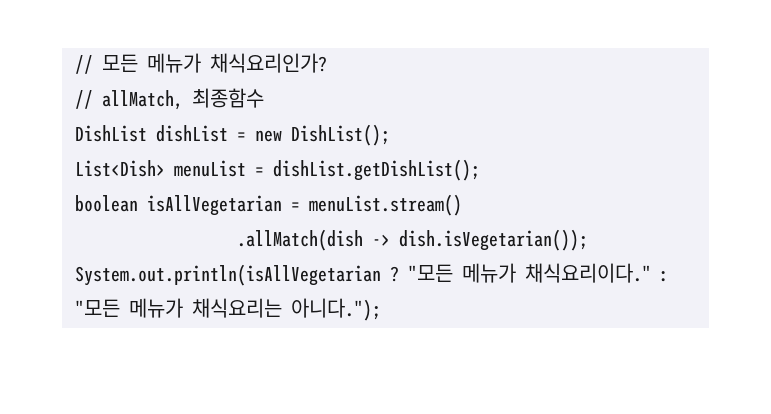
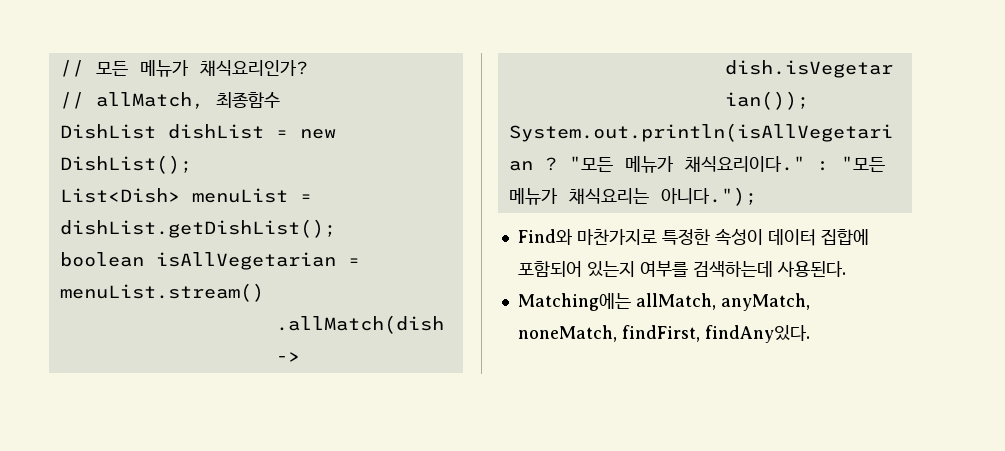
(381, 309) none -> [517,229,869,246] [517,261,846,277] [517,293,810,311] [517,325,810,343] // Find와 마찬가지로 특정한 속성이 데이터 집합에 포함되어 있는지 여부를 검색하는데 사용된다. // Matching에는 allMatch, anyMatch, noneMatch, findFirst, findAny있다.

